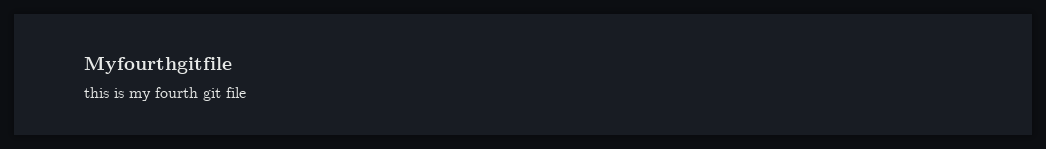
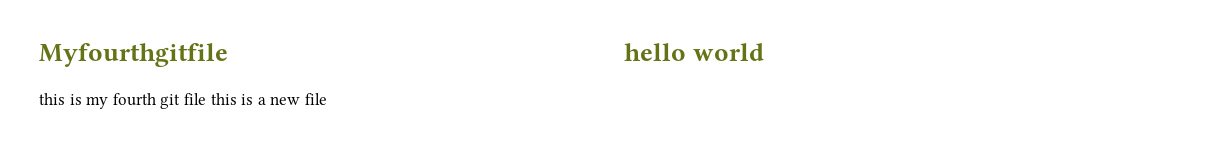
(246, 92) none -> [210,93,327,105] [624,43,765,61] this is a new file // hello world

